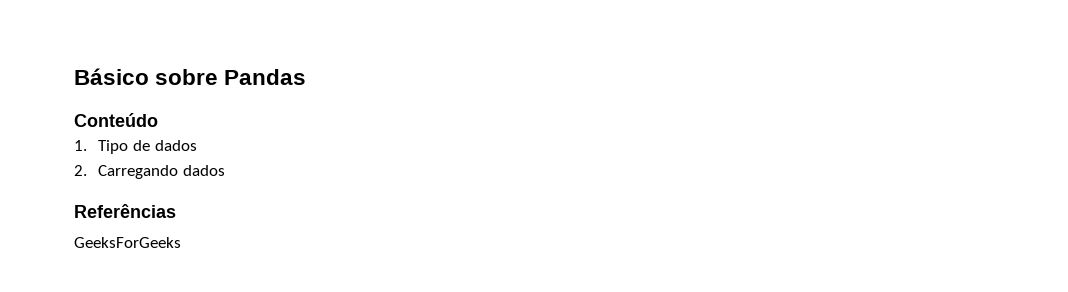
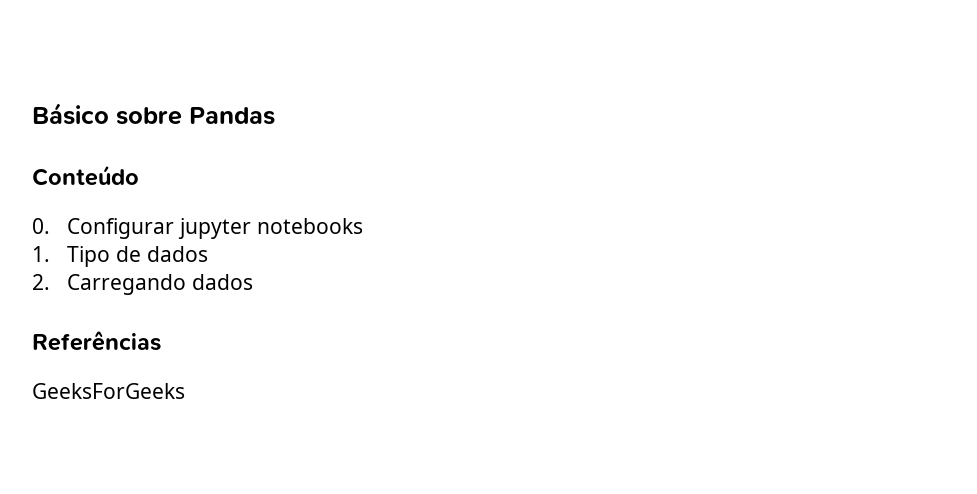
(158, 120) none -> [32,218,363,239] // 0. Configurar jupyter notebooks

